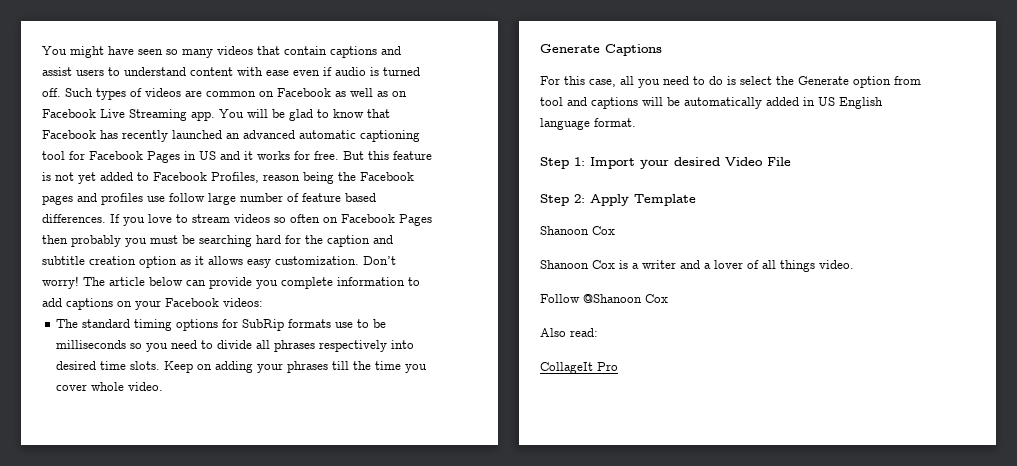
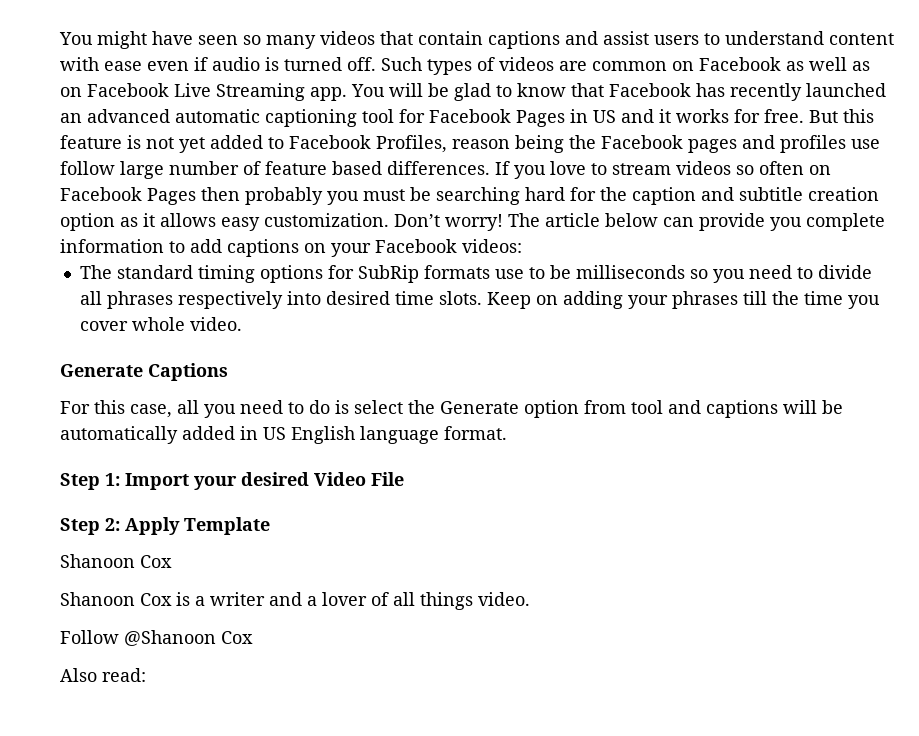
[540,362,618,374] // CollageIt Pro -> (146, 675) none

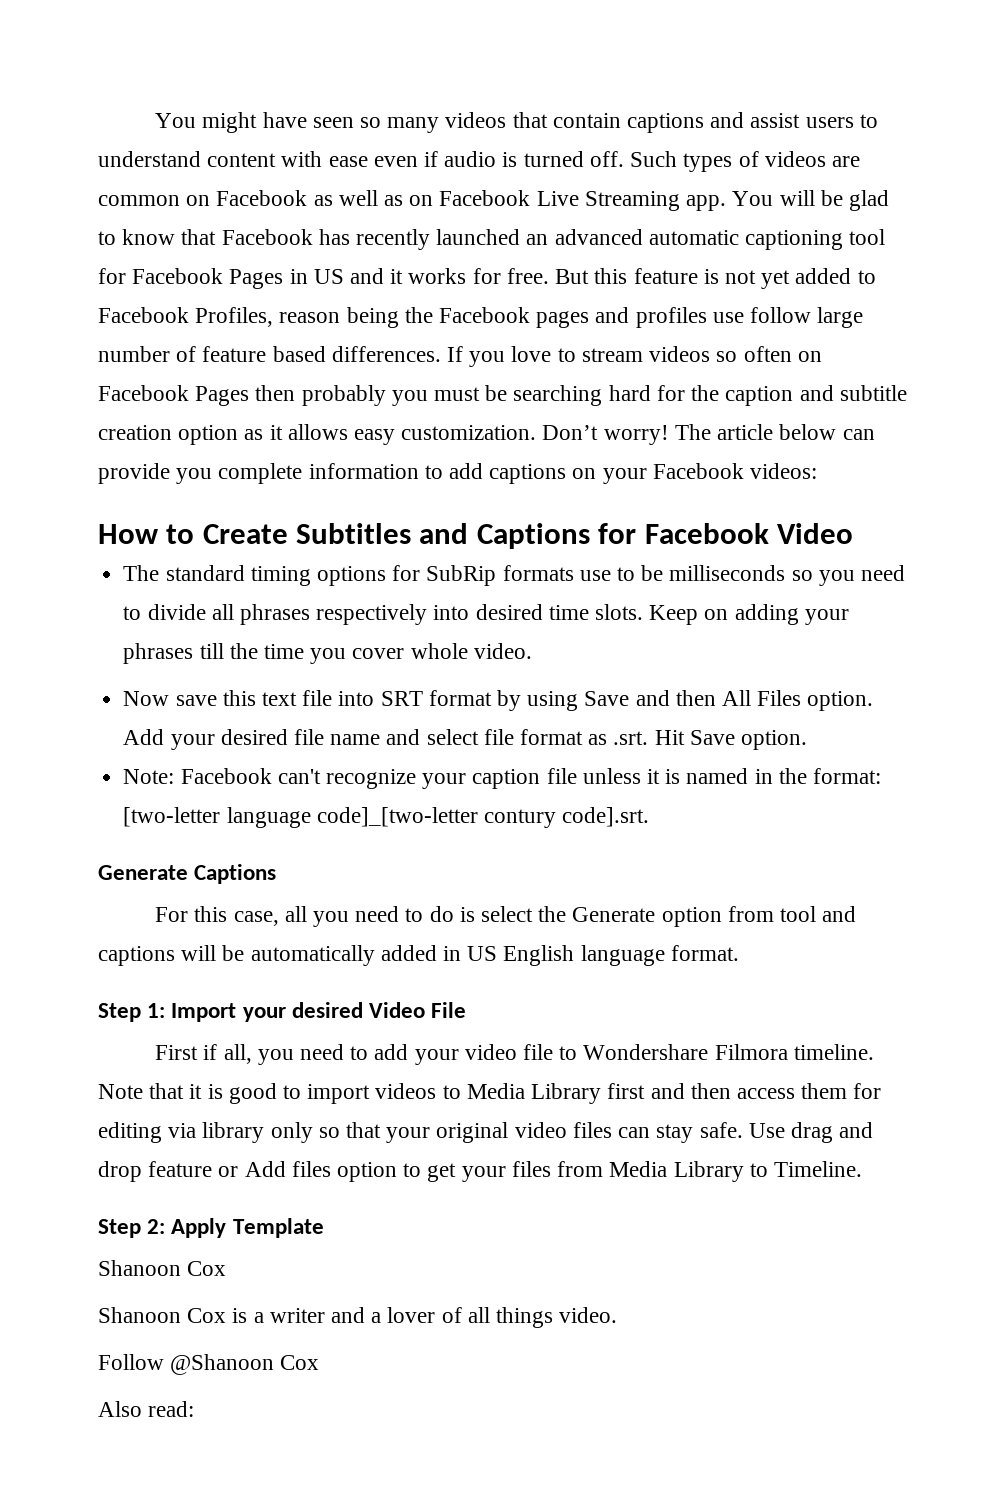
(522, 246) none -> [98,523,853,549] // How to Create Subtitles and Captions for Facebook Video
(242, 324) none -> [123,690,874,711] [123,729,808,750] [123,768,882,789] [123,807,650,828] // Now save this text file into SRT format by using Save and then All Files option. Add your desired file name and select file format as .srt. Hit Save option. // Note: Facebook can't recognize your caption file unless it is named in the format: [two-letter language code]_[two-letter contury code].srt.
(404, 479) none -> [155,1044,874,1065] [98,1083,882,1104] [98,1122,874,1143] [98,1161,862,1182] // First if all, you need to add your video file to Wondershare Filmora timeline. Note that it is good to import videos to Media Library first and then access them for editing via library only so that your original video files can stay safe. Use drag and drop feature or Add files option to get your files from Media Library to Timeline.

